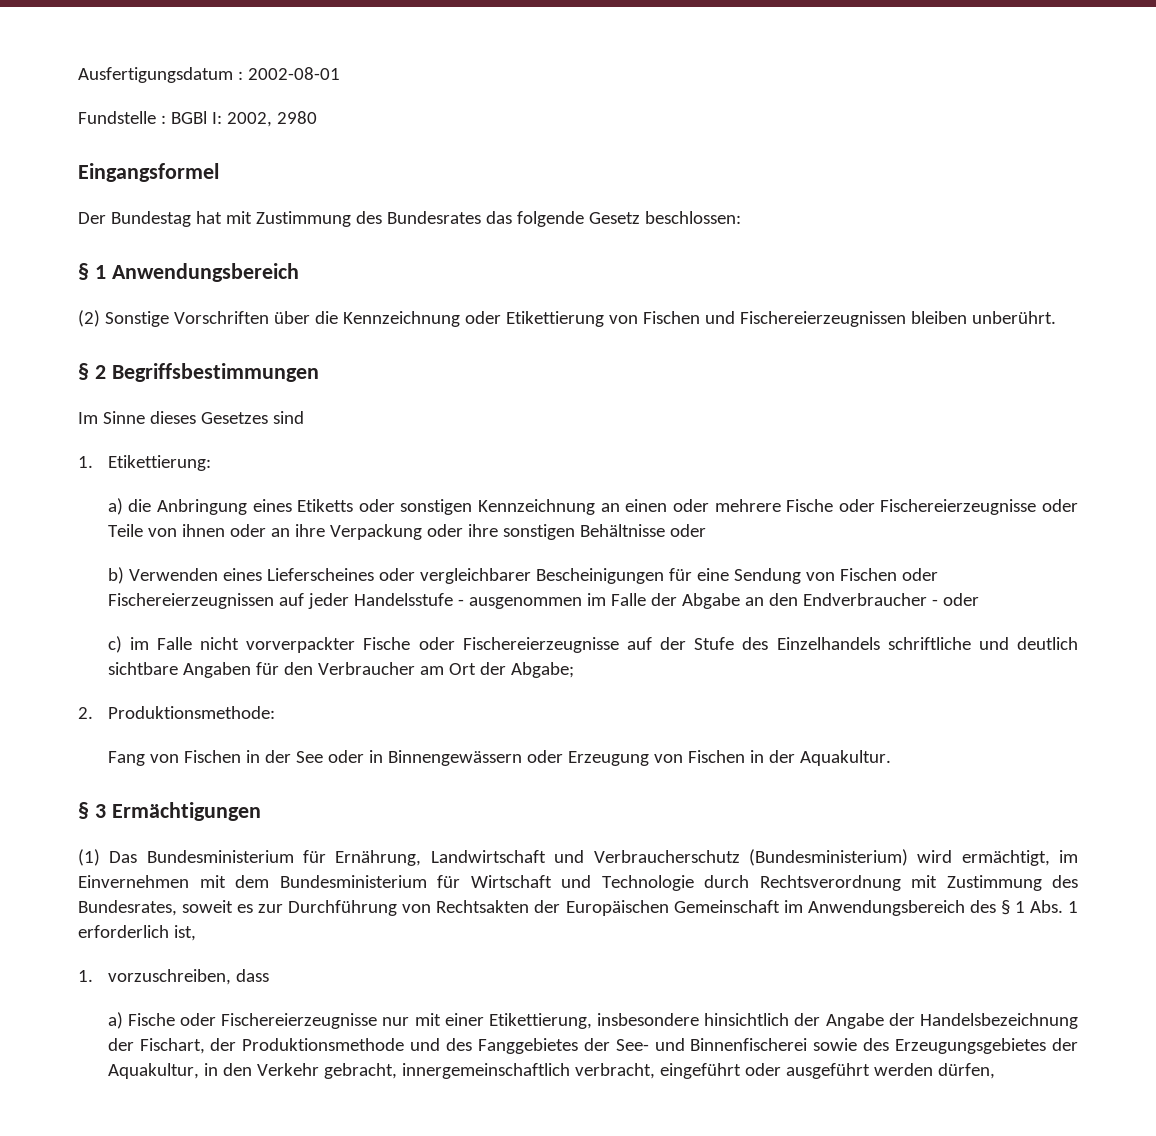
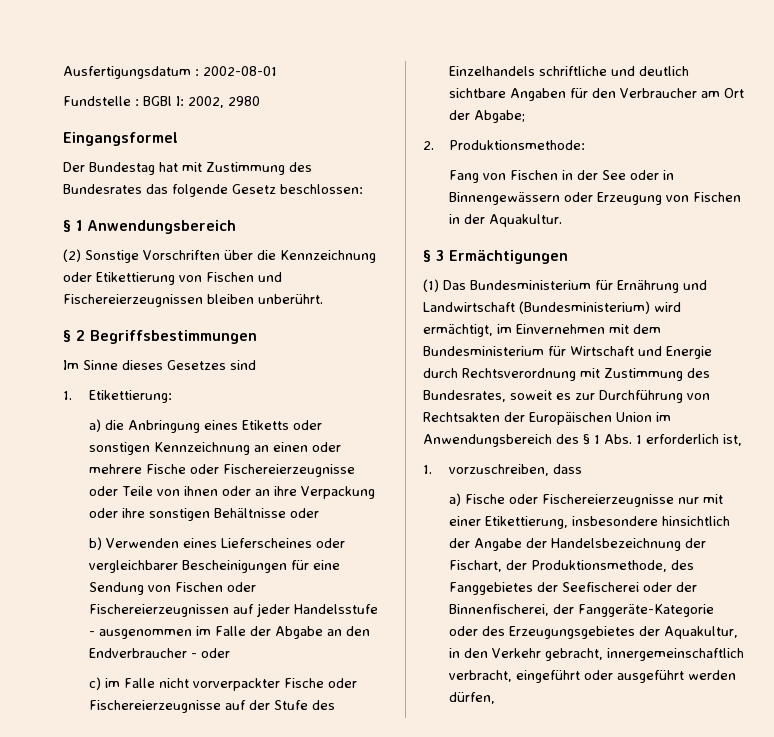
[335,850,740,866] Ernährung, Landwirtschaft und Verbraucherschutz -> [617,280,707,293] [423,302,515,312] Ernährung und Landwirtschaft
[601,875,694,891] Technologie -> [666,346,712,359] Energie
[673,900,780,913] Gemeinschaft -> [616,412,652,422] Union
[242,1038,441,1051] Produktionsmethode und -> [531,560,668,572] Produktionsmethode,
[615,1038,858,1051] See- und Binnenfischerei sowie -> [562,582,698,592] [449,604,715,617] [449,626,479,636] Seefischerei oder der Binnenfischerei, der Fanggeräte-Kategorie oder

